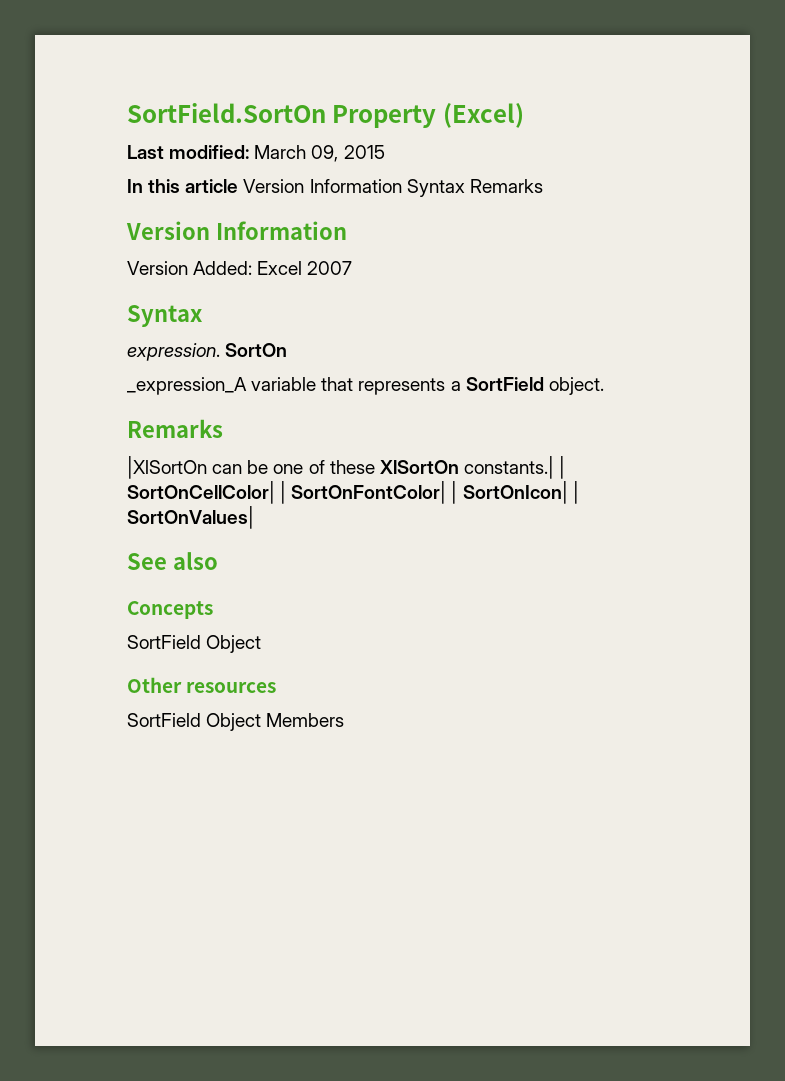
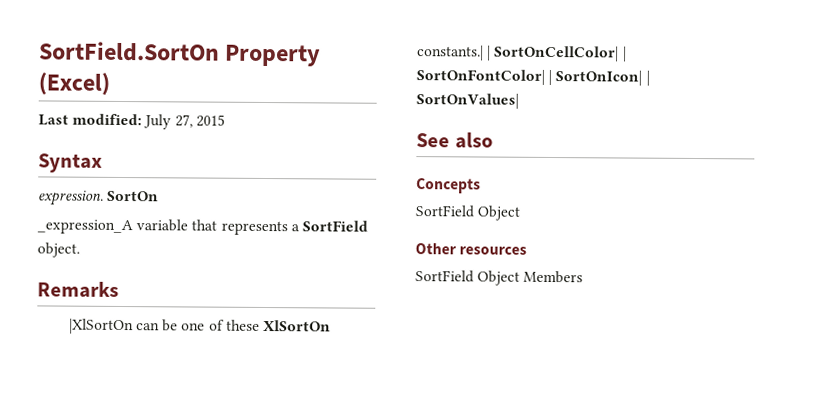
[254,145,339,162] March 09, -> [143,114,193,130] July 27,
[127,179,543,197] [126,221,347,240] [127,261,353,275] // In this article Version Information Syntax Remarks // Version Information // Version Added: Excel 2007 -> (225, 120) none

